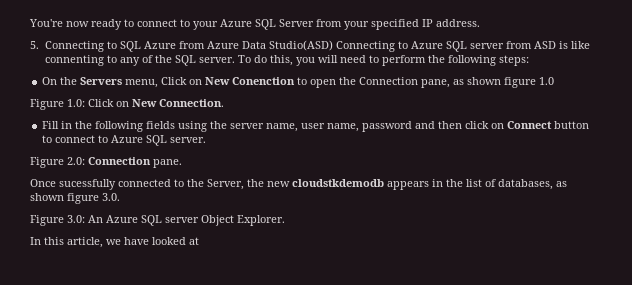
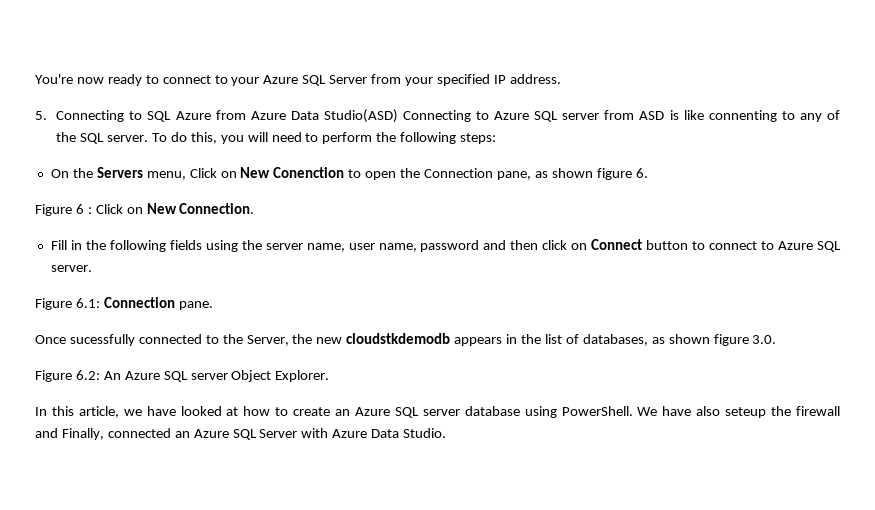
[539,77,555,85] [30,99,85,110] 1.0 // Figure 1.0: -> [635,168,648,178] [35,204,92,216] 6. // Figure 6 :
[67,157,85,165] 2.0: -> [75,298,100,308] 6.1:
[67,215,85,223] 3.0: -> [75,370,100,380] 6.2:
(199, 241) none -> [243,406,840,418] [35,428,447,440] how to create an Azure SQL server database using PowerShell. We have also seteup the firewall and Finally, connected an Azure SQL Server with Azure Data Studio.

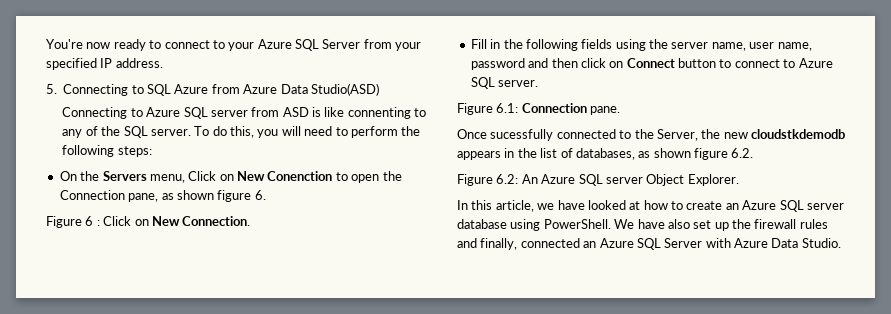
(398, 116) none -> (379, 89) //
[752,335,777,344] 3.0. -> [731,148,754,158] 6.2.
[725,406,840,418] [35,428,104,440] seteup the firewall and Finally, -> [693,219,828,231] [457,238,518,250] set up the firewall rules and finally,

